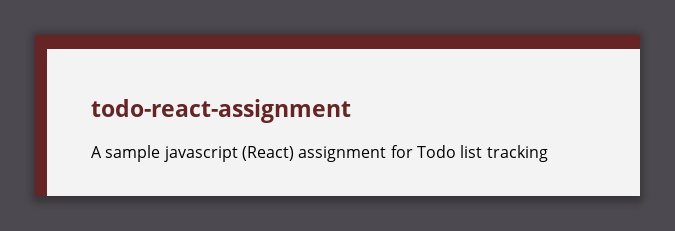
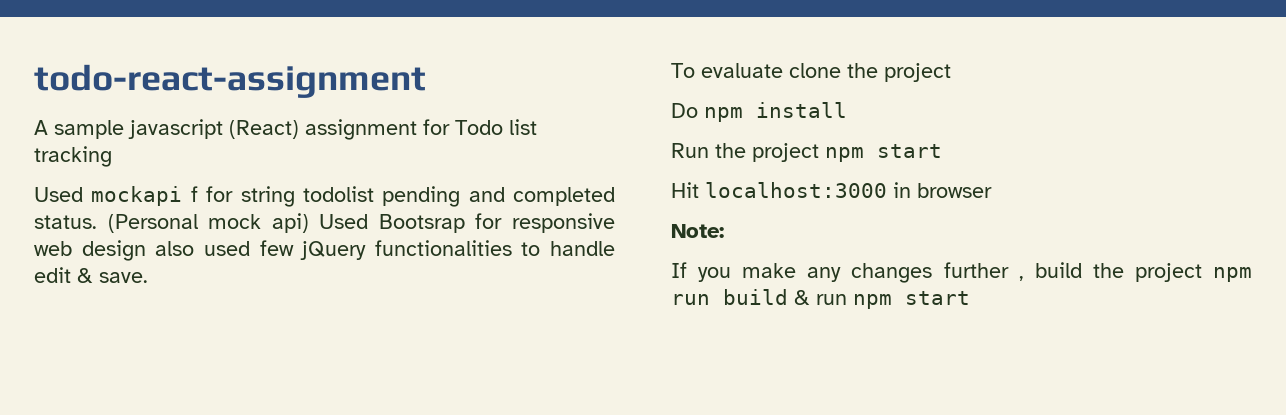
(548, 153) none -> [34,186,615,207] [34,213,615,233] [34,240,615,261] [34,267,148,283] [671,63,951,82] [671,102,847,122] [671,143,942,162] [671,182,992,198] [671,224,724,238] [671,262,1252,283] [671,289,970,309] // Used mockapi f for string todolist pending and completed status. (Personal mock api) Used Bootsrap for responsive web design also used few jQuery functionalities to handle edit & save. // To evaluate clone the project // Do npm install // Run the project npm start // Hit localhost:3000 in browser // Note: // If you make any changes further , build the project npm run build & run npm start

